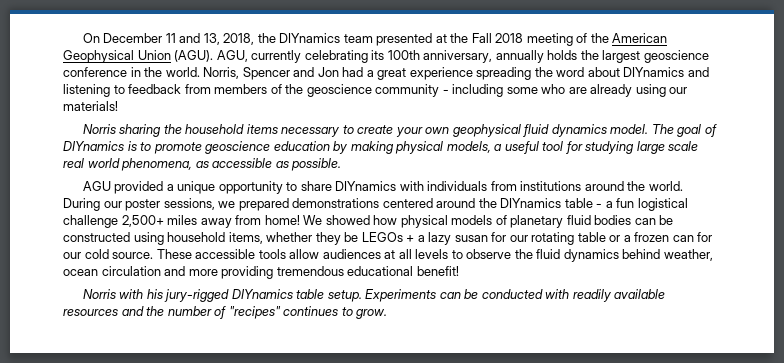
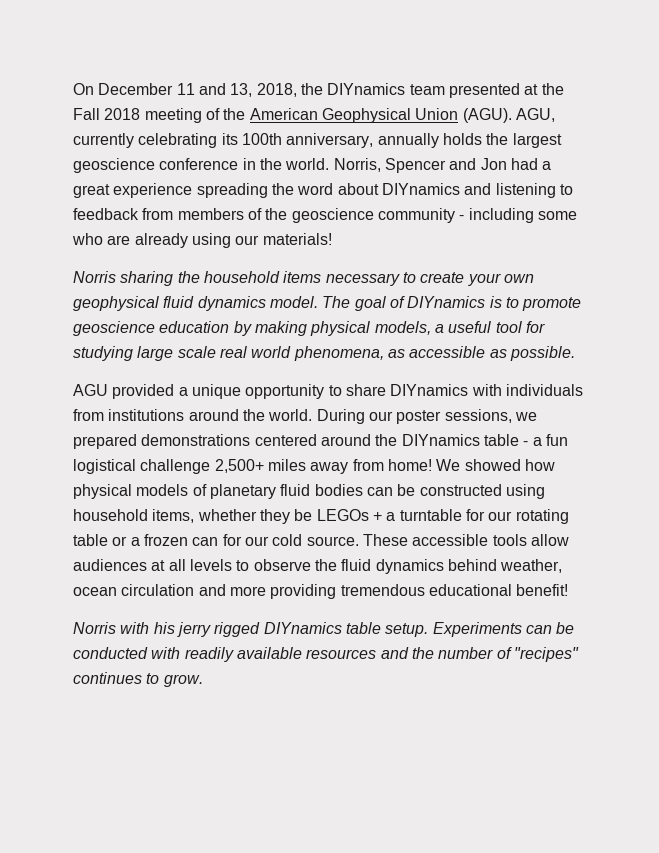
[428,232,488,245] lazy susan -> [399,509,462,521] turntable
[164,289,230,302] jury-rigged -> [176,622,261,637] jerry rigged

